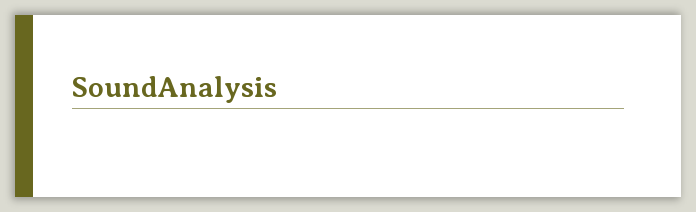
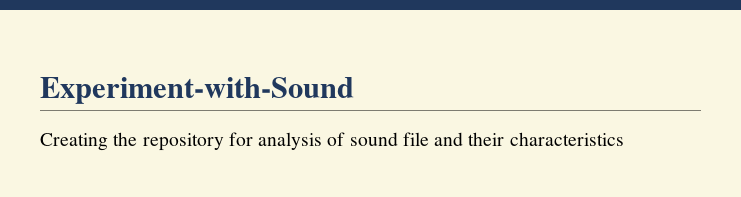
[72,76,277,103] SoundAnalysis -> [40,77,354,104] [40,132,624,151] Experiment-with-Sound // Creating the repository for analysis of sound file and their characteristics

